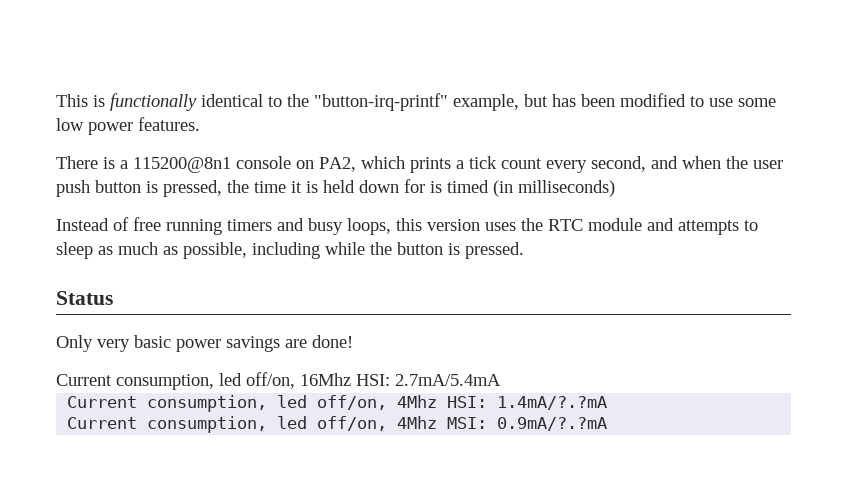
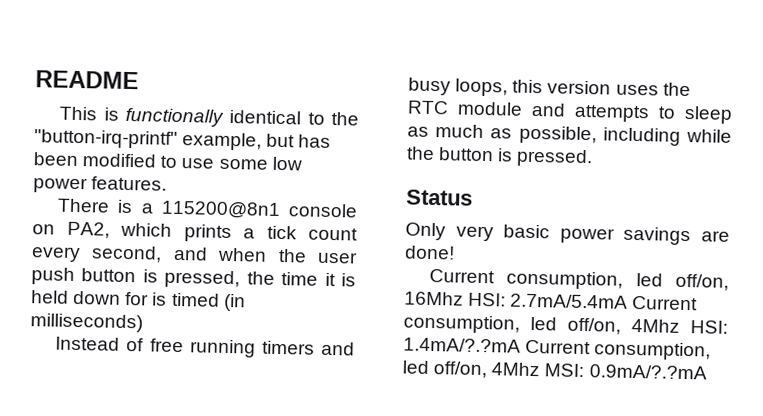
(56, 100) none -> [35,70,139,90] README //
(501, 380) // -> (629, 301) none
(608, 403) // -> (521, 345) none

